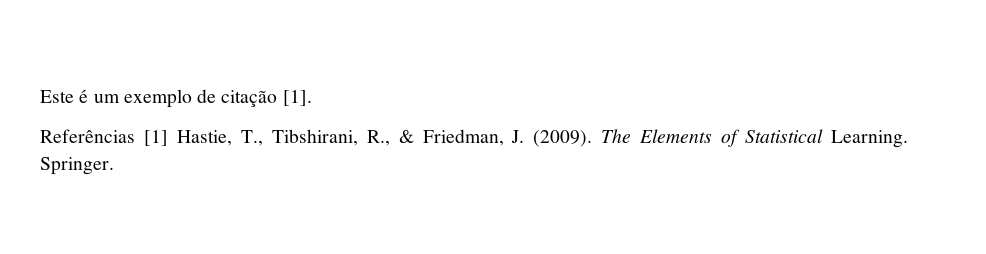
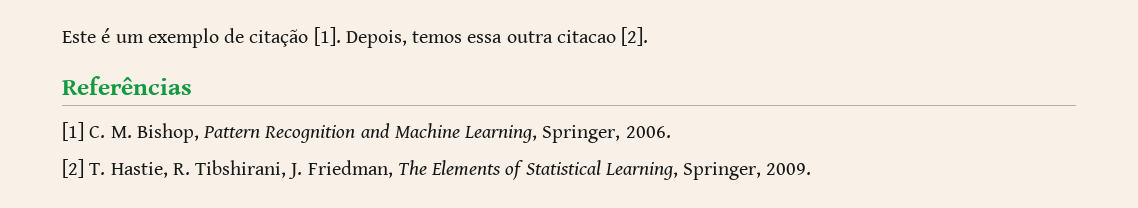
[40,129,593,147] // Referências [1] Hastie, T., Tibshirani, R., & Friedman, J. (2009). -> [345,27,649,48] [62,76,192,95] [62,122,671,143] [62,159,393,179] Depois, temos essa outra citacao [2]. // Referências // [1] C. M. Bishop, Pattern Recognition and Machine Learning, Springer, 2006. // [2] T. Hastie, R. Tibshirani, J. Friedman,
[831,130,909,148] [40,157,114,175] Learning. Springer. -> [604,162,812,180] Learning, Springer, 2009.

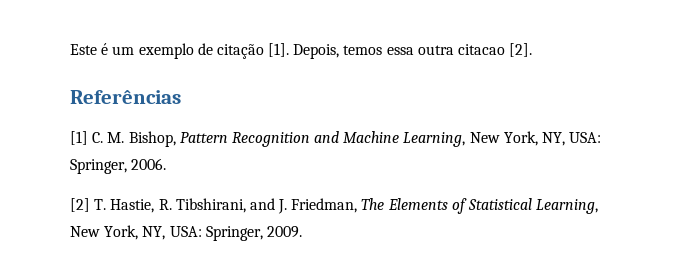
(538, 134) none -> [469,131,602,146] New York, NY, USA:
(287, 169) none -> [249,198,275,210] and
(678, 171) none -> [70,225,202,240] New York, NY, USA:

